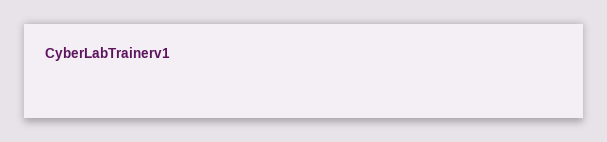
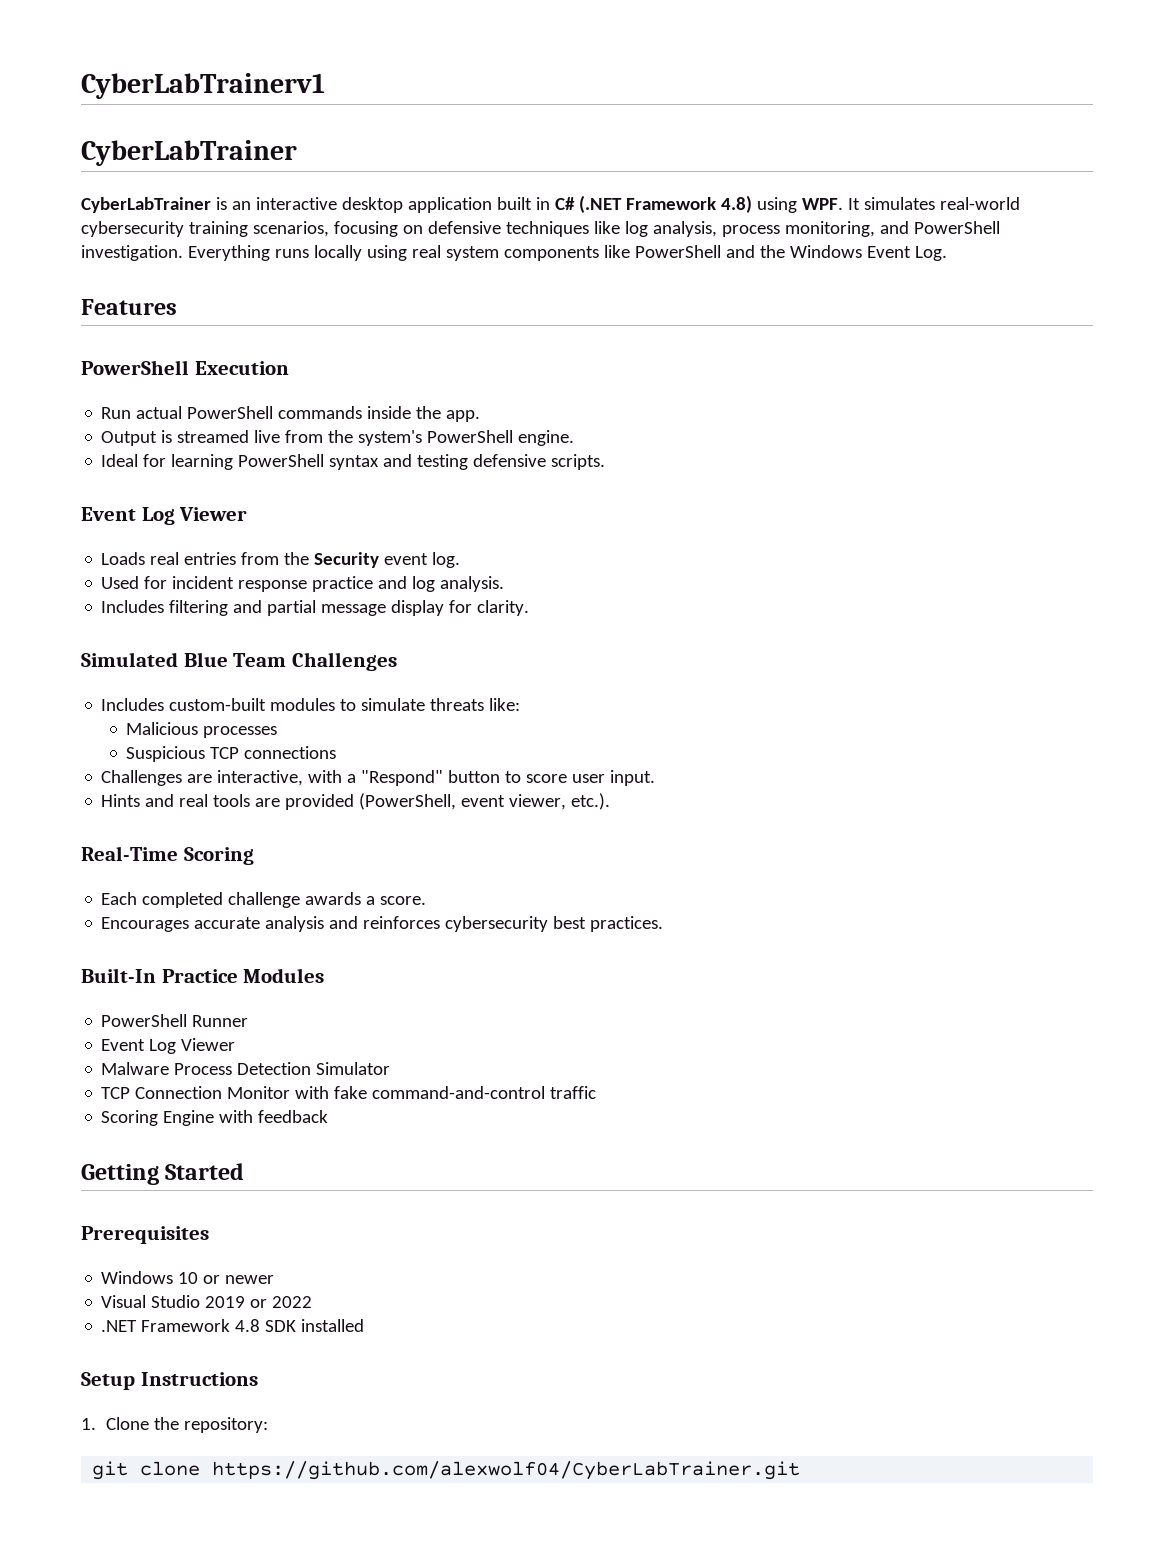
(170, 54) none -> [81,140,297,166] [81,195,1020,213] [81,221,1000,237] [81,245,947,261] [81,299,177,315] [81,360,289,375] [101,406,481,422] [101,430,575,446] [101,454,606,470] [81,507,248,525] [101,552,461,568] [101,576,505,592] [101,600,530,616] [81,652,397,671] [101,698,521,711] [126,722,278,738] [126,746,337,762] [101,770,656,786] [101,793,611,810] [81,846,254,865] [101,892,427,908] [101,916,664,932] [81,968,325,983] [101,1014,249,1027] [101,1038,236,1054] [101,1062,391,1075] [101,1086,597,1099] [101,1110,329,1126] [81,1163,245,1185] [81,1226,209,1244] [101,1271,275,1284] [101,1295,313,1308] [101,1319,365,1332] [81,1372,258,1390] [81,1417,269,1433] [92,1461,801,1480] // CyberLabTrainer // CyberLabTrainer is an interactive desktop application built in C# (.NET Framework 4.8) using WPF. It simulates real-world cybersecurity training scenarios, focusing on defensive techniques like log analysis, process monitoring, and PowerShell investigation. Everything runs locally using real system components like PowerShell and the Windows Event Log. // Features // PowerShell Execution // Run actual PowerShell commands inside the app. // Output is streamed live from the system's PowerShell engine. // Ideal for learning PowerShell syntax and testing defensive scripts. // Event Log Viewer // Loads real entries from the Security event log. // Used for incident response practice and log analysis. // Includes filtering and partial message display for clarity. // Simulated Blue Team Challenges // Includes custom-built modules to simulate threats like: // Malicious processes // Suspicious TCP connections // Challenges are interactive, with a "Respond" button to score user input. // Hints and real tools are provided (PowerShell, event viewer, etc.). // Real-Time Scoring // Each completed challenge awards a score. // Encourages accurate analysis and reinforces cybersecurity best practices. // Built-In Practice Modules // PowerShell Runner // Event Log Viewer // Malware Process Detection Simulator // TCP Connection Monitor with fake command-and-control traffic // Scoring Engine with feedback // Getting Started // Prerequisites // Windows 10 or newer // Visual Studio 2019 or 2022 // .NET Framework 4.8 SDK installed // Setup Instructions // 1. Clone the repository: // git clone https://github.com/alexwolf04/CyberLabTrainer.git

